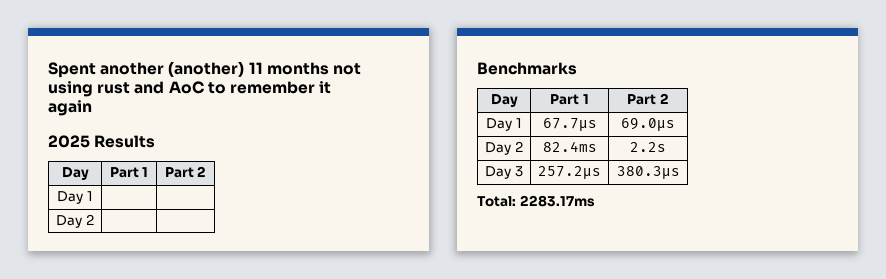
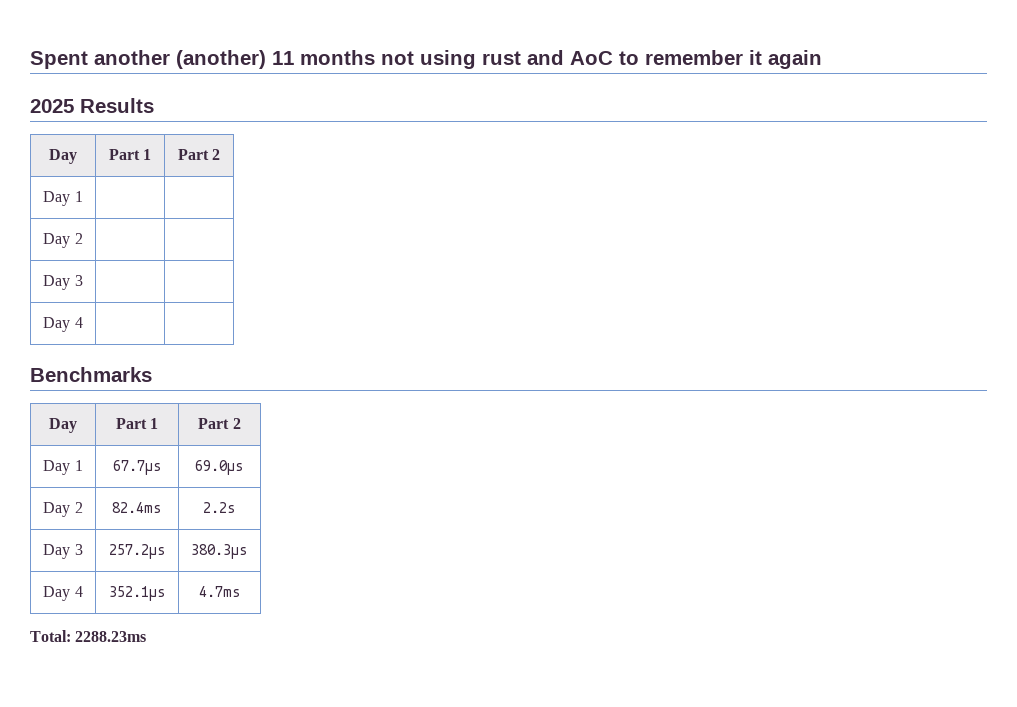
(94, 219) none -> [43,275,83,290] [43,317,83,332] // Day 3 | | // Day 4 | |
(680, 172) none -> [43,586,83,601] [108,586,166,601] [198,586,241,597] // Day 4 | 352.1µs | 4.7ms
[519,195,595,207] 2283.17ms -> [75,631,147,642] 2288.23ms

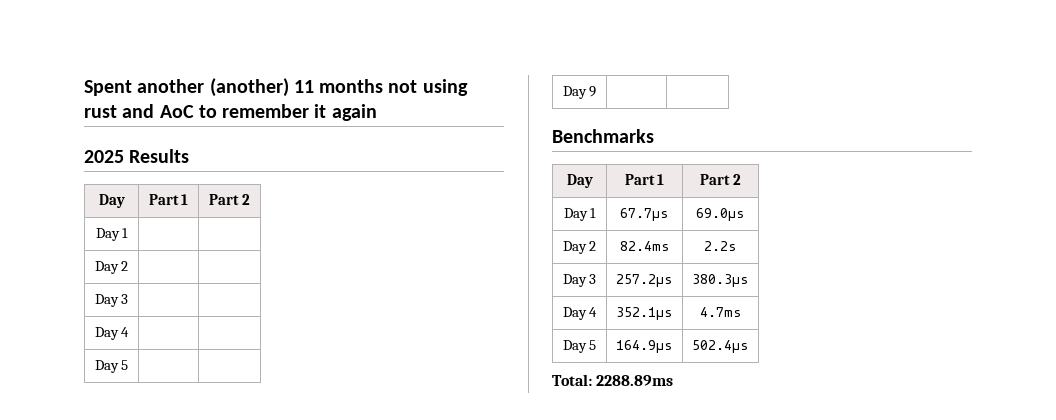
(83, 322) none -> [94,360,129,373] [562,86,597,99] // Day 5 | | // Day 9 | |
(241, 591) none -> [562,340,597,353] [616,340,673,353] [692,340,749,353] // Day 5 | 164.9µs | 502.4µs
[75,631,147,642] 2288.23ms -> [596,375,674,386] 2288.89ms

